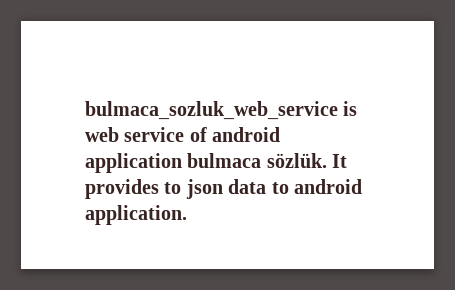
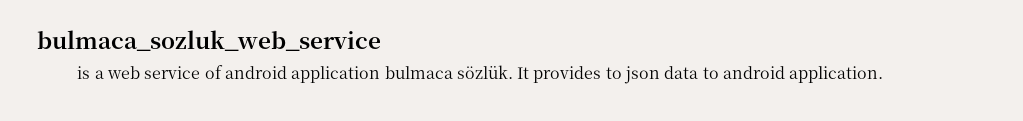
[343,101,358,116] is -> [77,66,104,79] // is a

